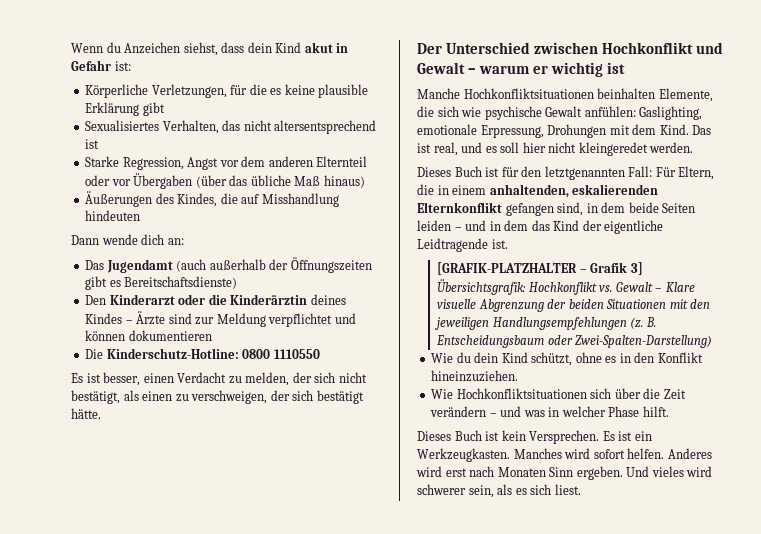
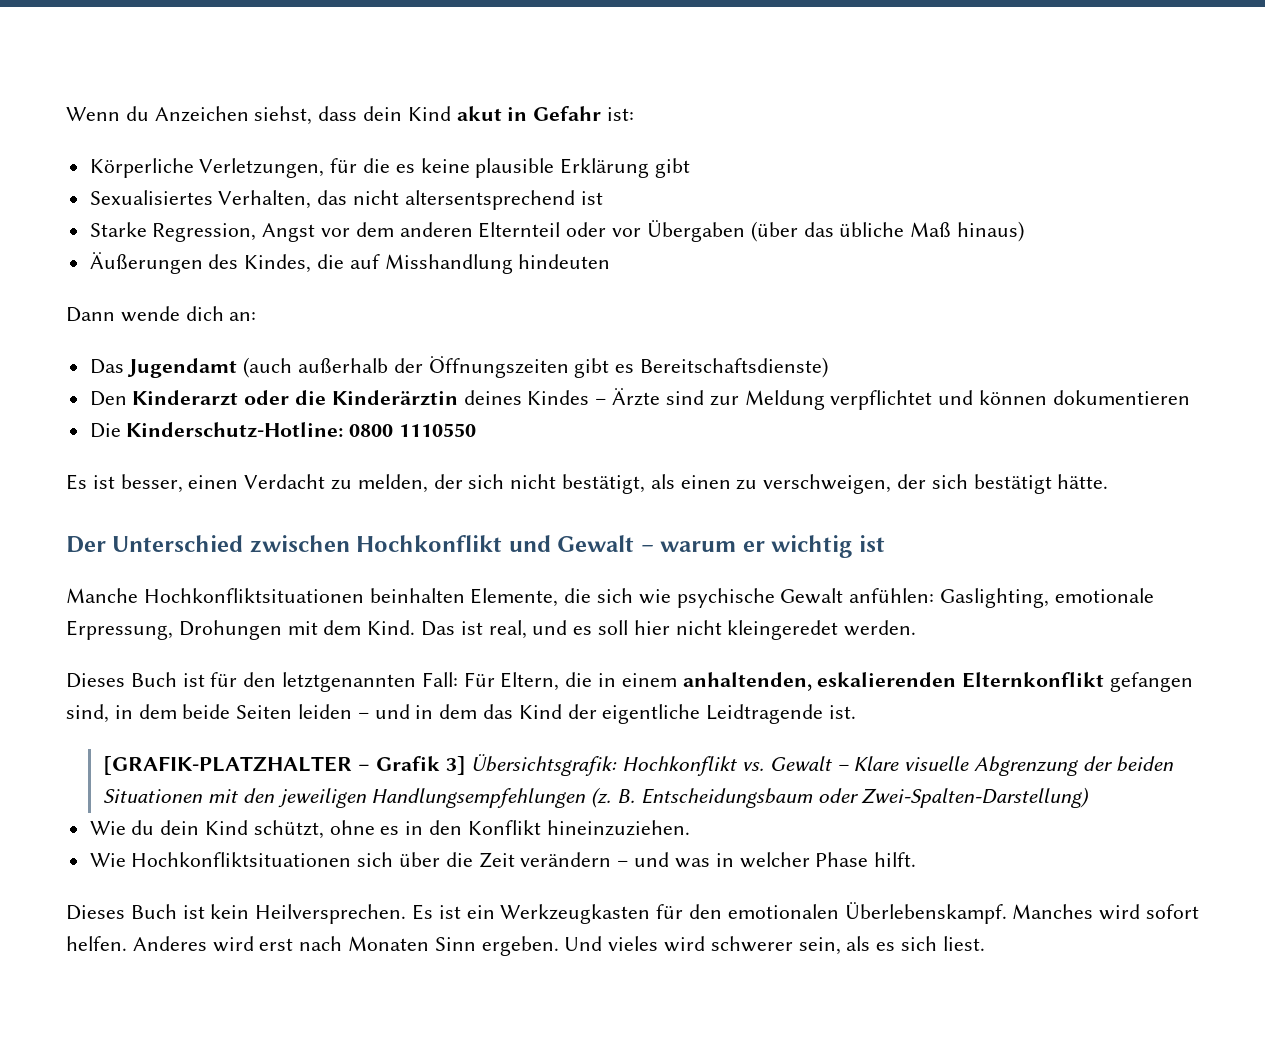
[529,430,600,444] Versprechen. -> [255,904,407,924] Heilversprechen.
[417,448,510,462] Werkzeugkasten. -> [500,902,1007,924] Werkzeugkasten für den emotionalen Überlebenskampf.

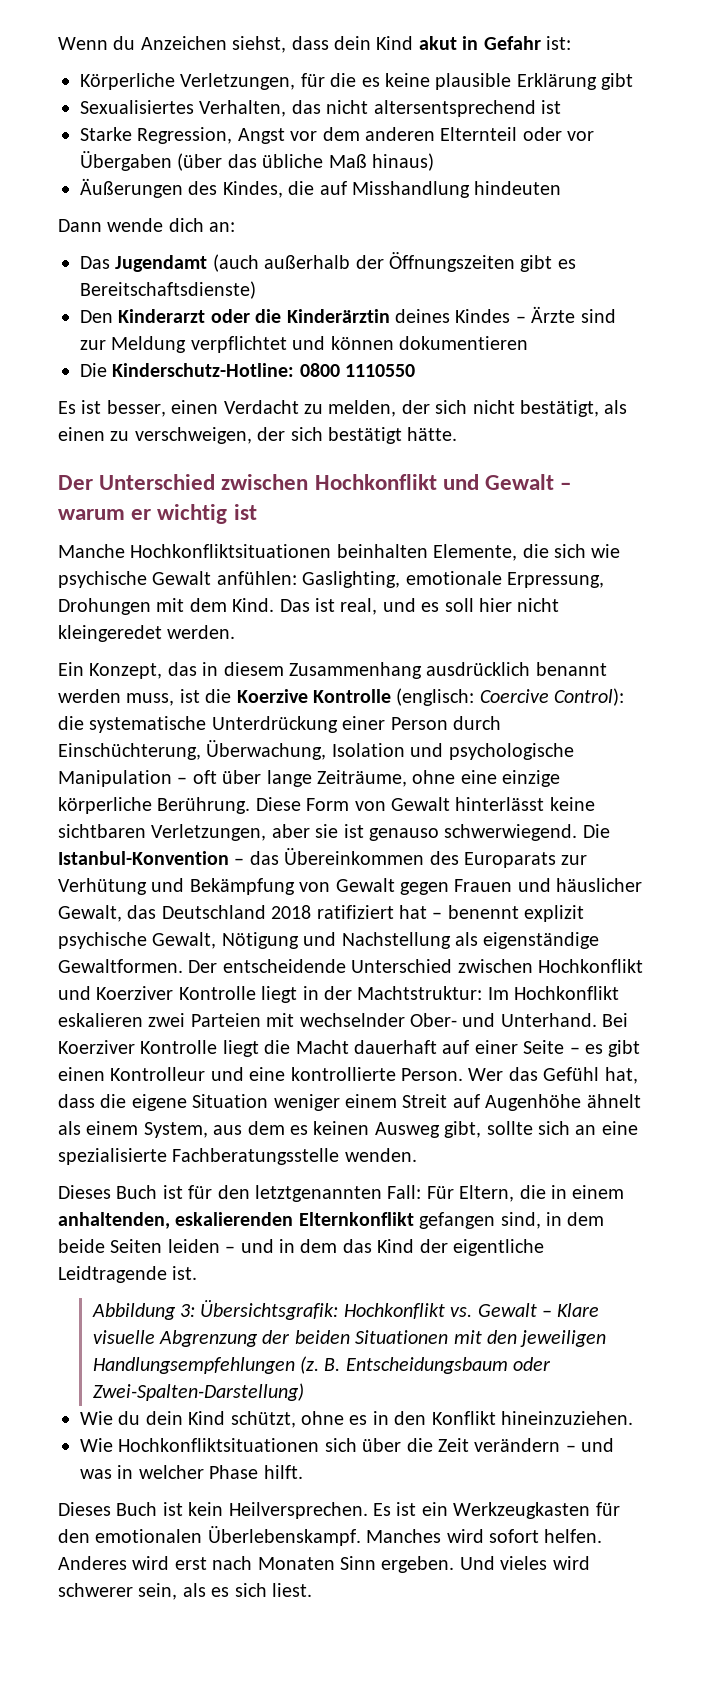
(917, 628) none -> [58,662,607,679] [58,688,625,706] [58,716,501,733] [58,740,574,760] [58,770,561,787] [58,797,595,814] [58,824,610,841] [58,848,588,868] [58,878,643,895] [58,905,585,922] [58,932,600,949] [58,959,643,973] [58,986,620,1003] [58,1013,629,1027] [58,1040,641,1057] [58,1067,638,1084] [58,1094,641,1111] [58,1121,638,1138] [58,1148,417,1165] // Ein Konzept, das in diesem Zusammenhang ausdrücklich benannt werden muss, ist die Koerzive Kontrolle (englisch: Coercive Control): die systematische Unterdrückung einer Person durch Einschüchterung, Überwachung, Isolation und psychologische Manipulation – oft über lange Zeiträume, ohne eine einzige körperliche Berührung. Diese Form von Gewalt hinterlässt keine sichtbaren Verletzungen, aber sie ist genauso schwerwiegend. Die Istanbul-Konvention – das Übereinkommen des Europarats zur Verhütung und Bekämpfung von Gewalt gegen Frauen und häuslicher Gewalt, das Deutschland 2018 ratifiziert hat – benennt explizit psychische Gewalt, Nötigung und Nachstellung als eigenständige Gewaltformen. Der entscheidende Unterschied zwischen Hochkonflikt und Koerziver Kontrolle liegt in der Machtstruktur: Im Hochkonflikt eskalieren zwei Parteien mit wechselnder Ober- und Unterhand. Bei Koerziver Kontrolle liegt die Macht dauerhaft auf einer Seite – es gibt einen Kontrolleur und eine kontrollierte Person. Wer das Gefühl hat, dass die eigene Situation weniger einem Streit auf Augenhöhe ähnelt als einem System, aus dem es keinen Ausweg gibt, sollte sich an eine spezialisierte Fachberatungsstelle wenden.
[103,756,466,775] [GRAFIK-PLATZHALTER – Grafik 3] -> [91,1303,196,1320] Abbildung 3:

